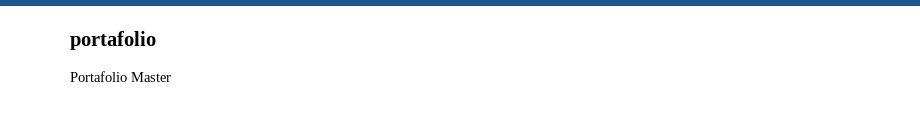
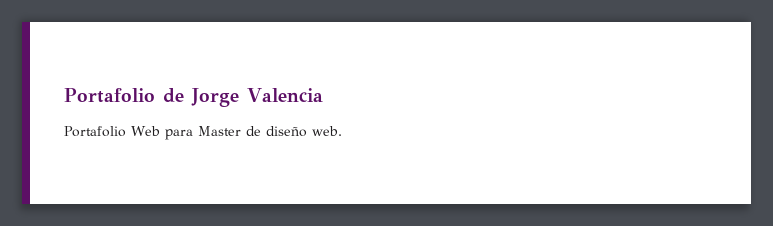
[70,31,156,50] [70,71,171,82] portafolio // Portafolio Master -> [64,88,323,107] [64,126,342,140] Portafolio de Jorge Valencia // Portafolio Web para Master de diseño web.

